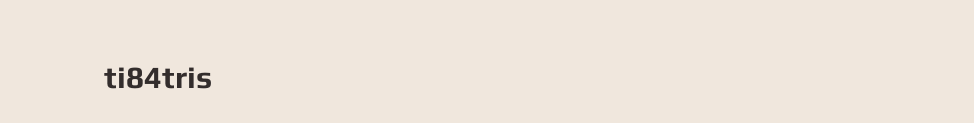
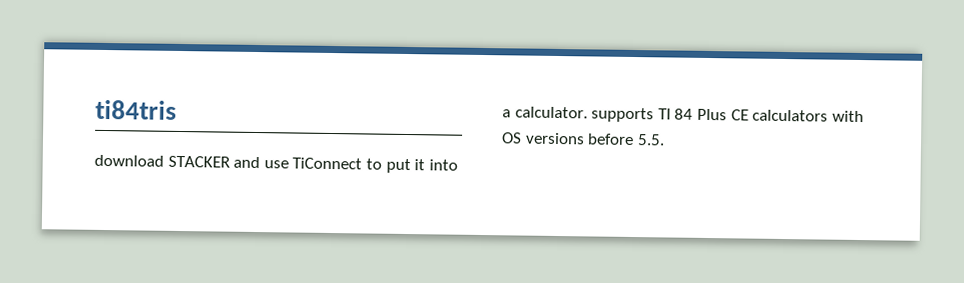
(212, 78) none -> [94,154,458,174] [502,106,864,123] [501,132,665,146] // download STACKER and use TiConnect to put it into a calculator. supports TI 84 Plus CE calculators with OS versions before 5.5.

